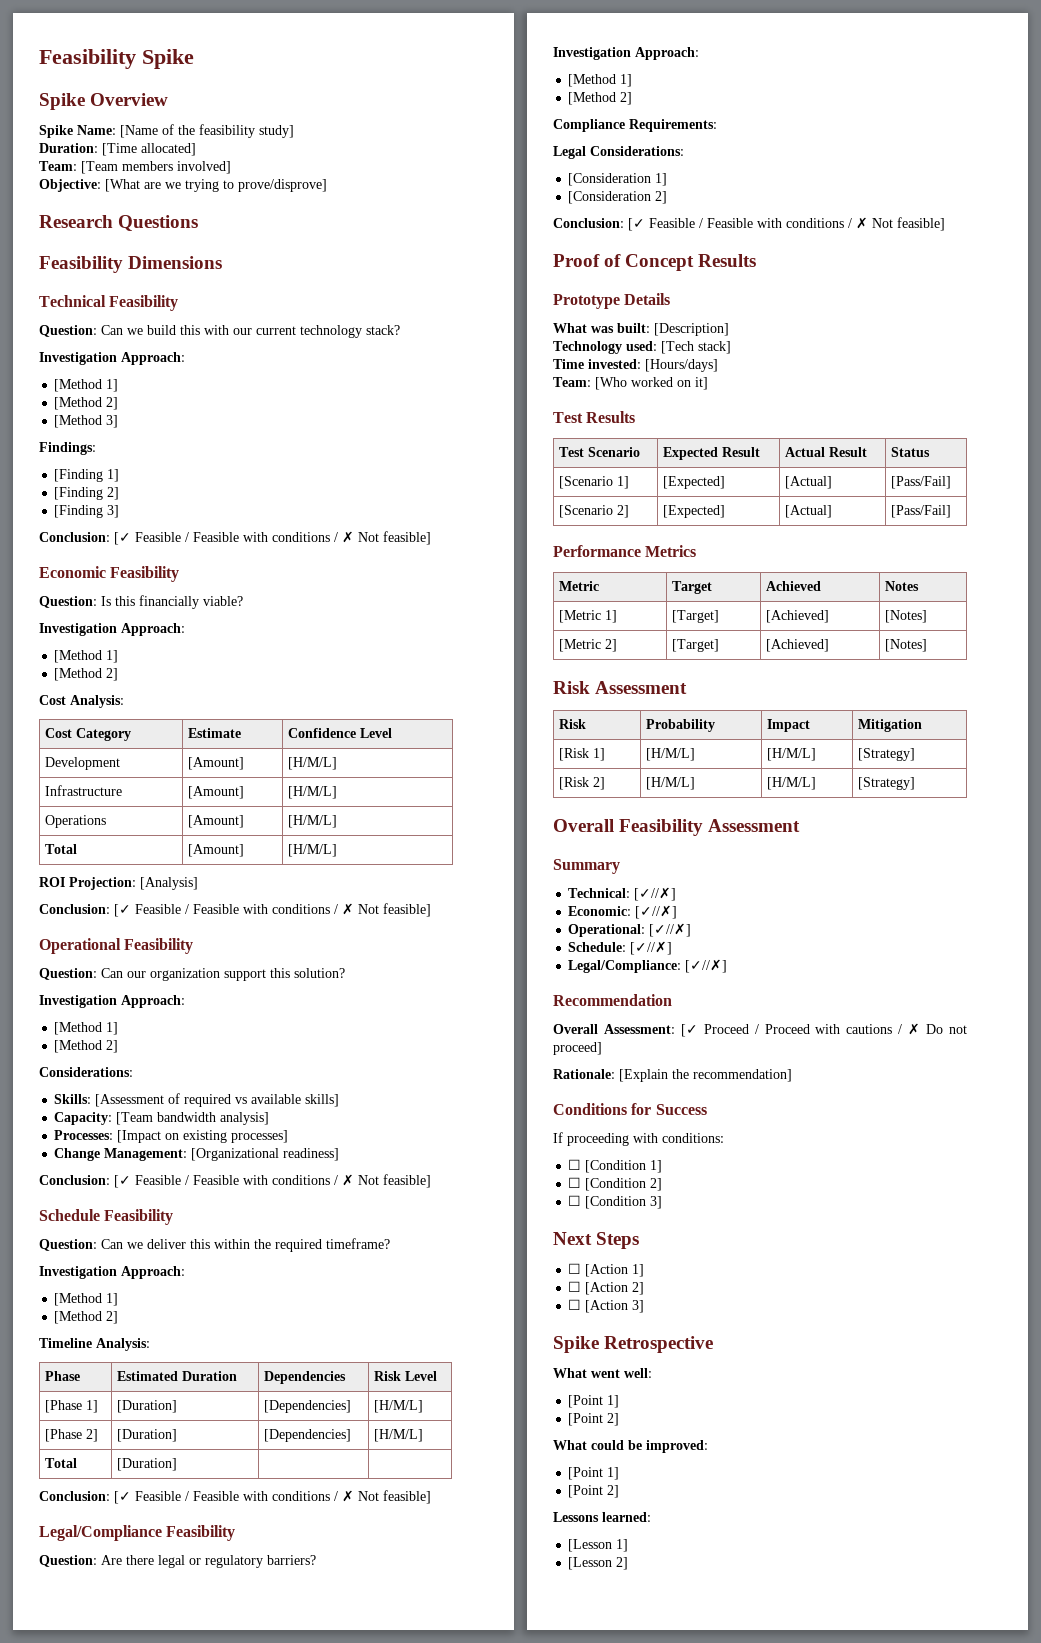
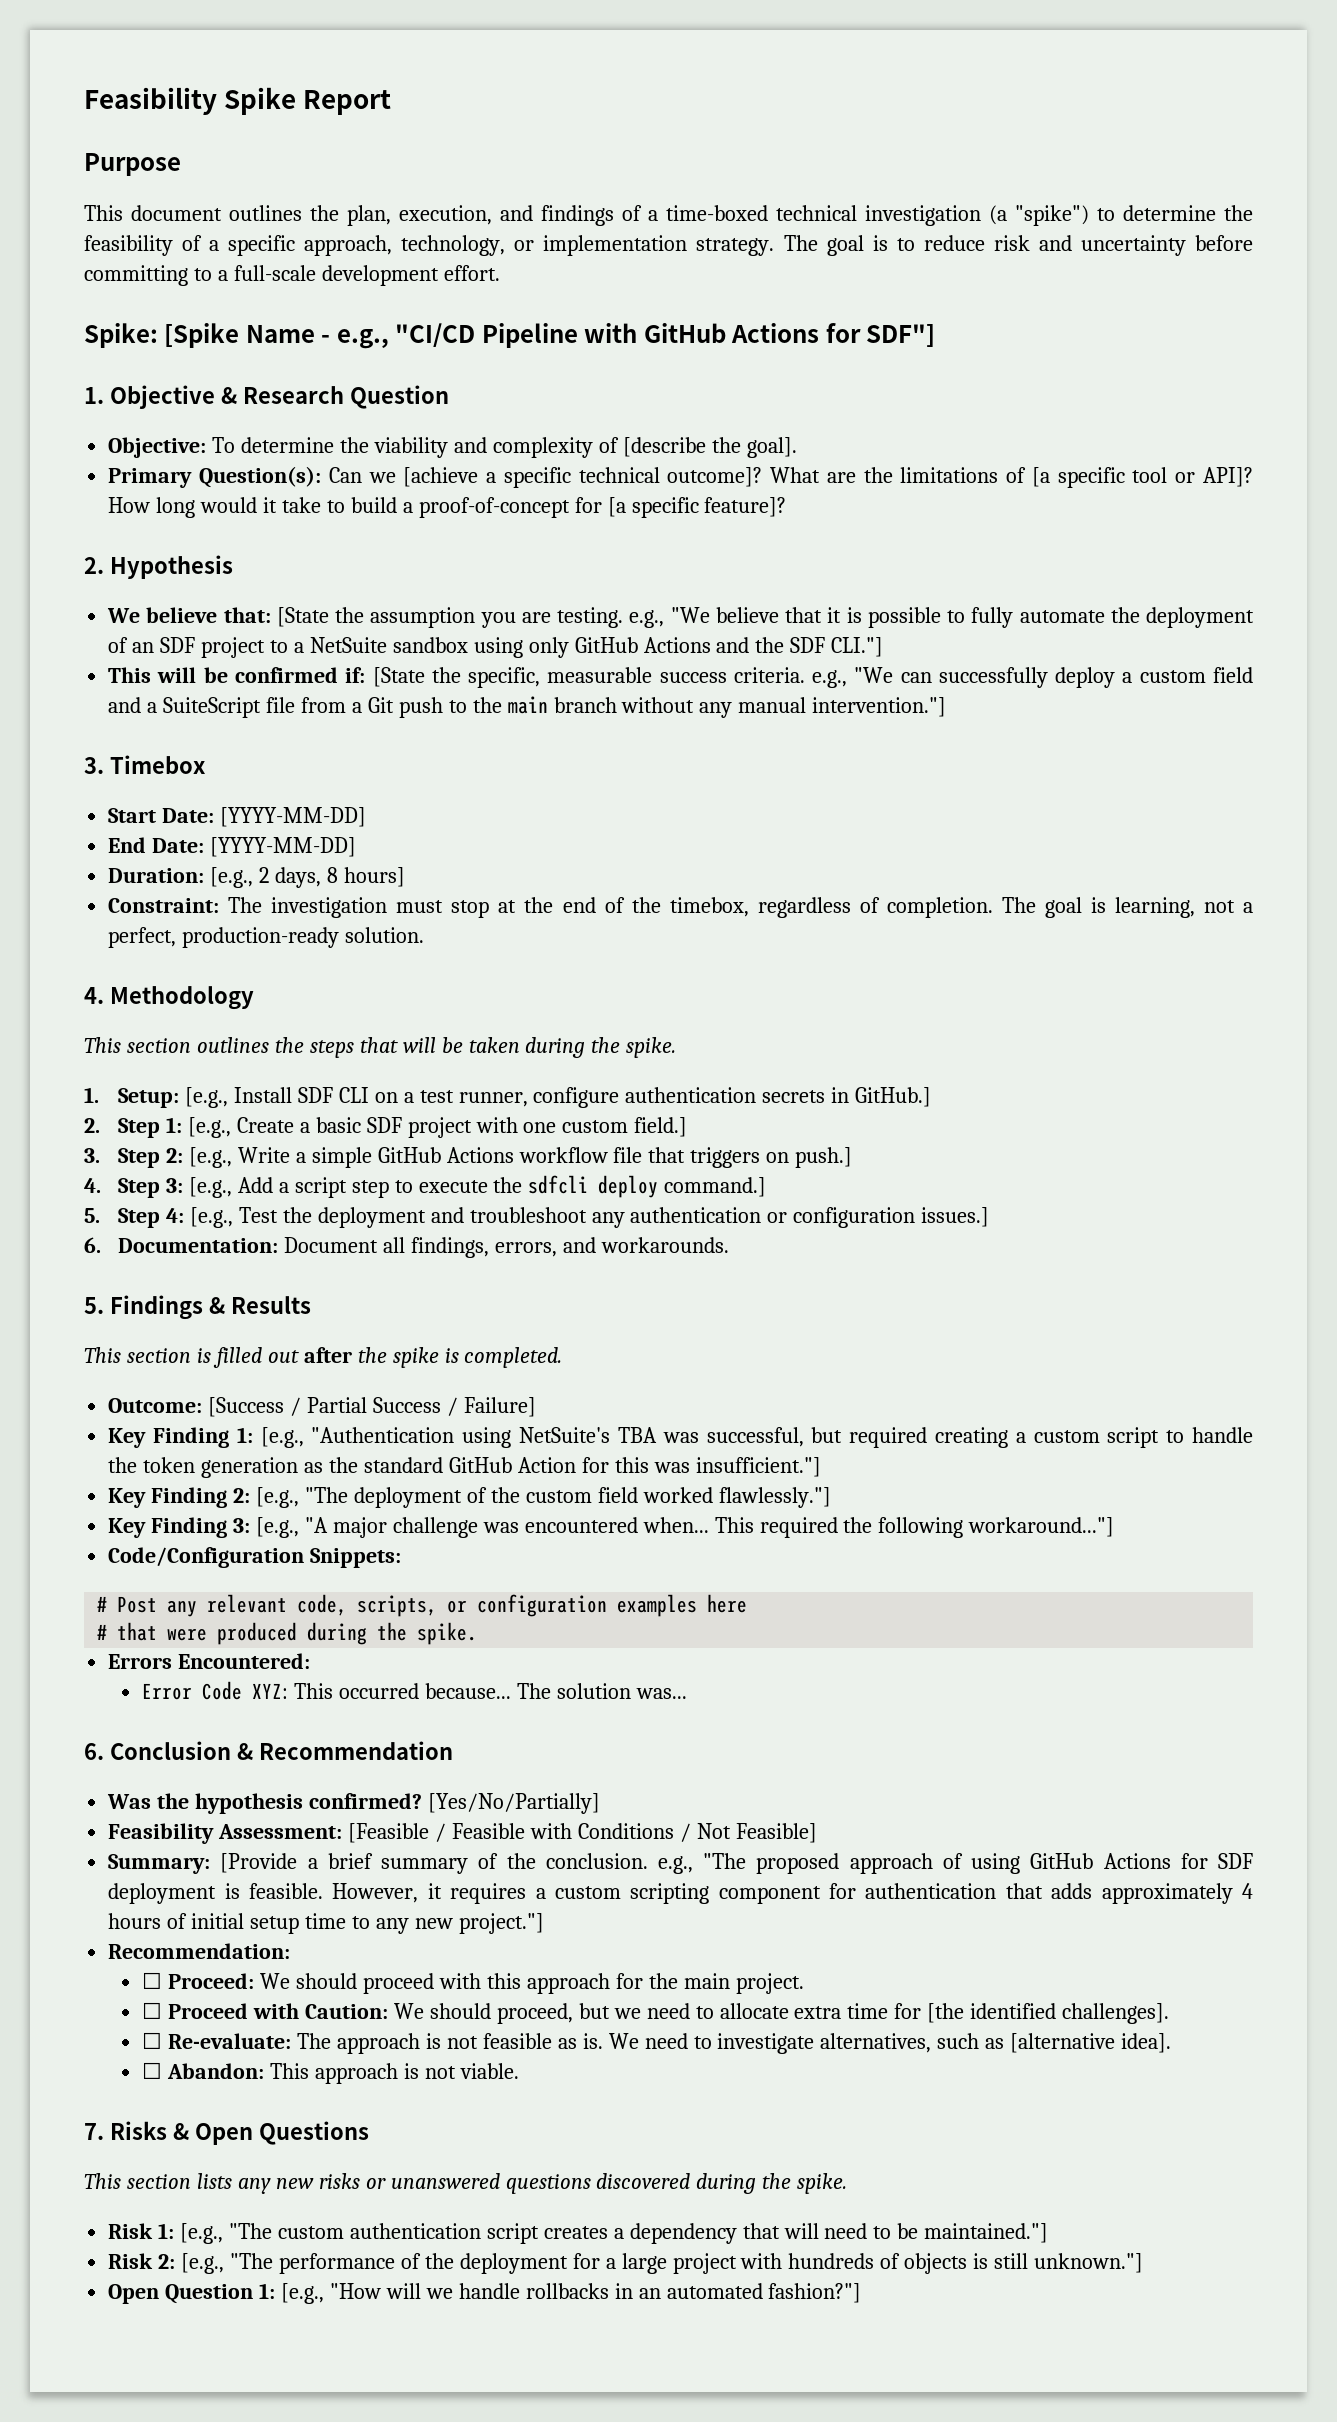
[39,93,169,110] [39,124,294,138] [39,143,196,156] [39,161,231,174] [39,179,327,192] [39,215,199,231] [39,256,223,273] [39,295,179,311] [39,325,400,338] [39,352,185,365] [54,379,119,392] [54,397,119,410] [54,415,119,428] [39,442,96,455] [54,469,120,482] [54,487,120,500] [54,505,120,518] [39,531,431,545] [39,566,180,582] [39,595,243,609] [39,623,185,636] [54,650,119,663] [54,668,119,681] [39,695,124,708] [44,728,131,741] [187,728,241,738] [287,728,392,738] [44,757,120,770] [187,757,244,770] [287,757,337,770] [44,785,122,796] [187,786,244,799] [287,786,337,799] [44,815,106,828] [187,815,244,828] [287,815,337,828] [44,844,77,854] [187,844,244,857] [287,844,337,857] [39,877,198,890] [39,903,431,917] [39,938,194,954] [39,968,345,981] [39,995,185,1008] [54,1022,119,1035] [54,1040,119,1053] [39,1067,133,1077] [54,1093,340,1107] [54,1112,270,1125] [54,1130,289,1143] [54,1148,340,1161] [39,1174,431,1188] [39,1209,174,1225] [39,1238,390,1252] [39,1266,185,1279] [54,1293,119,1306] [54,1311,119,1324] [39,1338,150,1351] [44,1371,80,1381] [116,1371,237,1381] [263,1371,346,1384] [373,1371,437,1381] [44,1400,98,1413] [116,1400,177,1413] [263,1400,351,1413] [373,1400,423,1413] [44,1429,98,1442] [116,1429,177,1442] [263,1429,351,1442] [373,1429,423,1442] [44,1458,77,1468] [116,1458,177,1471] [39,1490,431,1504] [39,1525,236,1541] [39,1555,316,1568] [553,47,699,60] [568,74,633,87] [568,92,633,105] [553,119,717,132] [553,146,684,159] [568,173,668,186] [568,191,668,204] [553,217,945,231] [553,254,757,271] [553,293,671,309] [553,323,729,336] [553,341,731,354] [553,359,718,372] [553,377,708,390] [553,411,636,423] [558,447,640,457] [662,447,760,460] [784,447,867,457] [890,447,930,457] [558,476,629,489] [662,476,725,489] [784,476,832,489] [890,476,951,489] [558,505,629,518] [662,505,725,518] [784,505,832,518] [890,505,951,518] [553,545,697,557] [558,581,599,591] [671,581,712,594] [765,581,821,591] [884,581,919,591] [558,610,617,623] [671,610,719,623] [765,610,829,623] [884,610,927,623] [558,639,617,652] [671,639,719,652] [765,639,829,652] [884,639,927,652] [553,681,688,694] [558,719,586,729] [645,719,715,732] [766,719,810,732] [857,719,922,732] [558,748,605,761] [645,748,695,761] [766,748,816,761] [857,748,915,761] [558,777,605,790] [645,777,695,790] [766,777,816,790] [857,777,915,790] [553,819,801,836] [553,859,620,874] [568,887,677,901] [568,905,678,919] [568,923,692,937] [568,941,673,955] [568,959,728,973] [553,994,672,1006] [553,1023,968,1037] [553,1042,602,1055] [553,1069,792,1082] [553,1103,707,1115] [553,1132,724,1146] [568,1159,663,1173] [568,1177,663,1191] [568,1195,663,1209] [553,1232,640,1249] [568,1263,645,1277] [568,1281,645,1295] [568,1299,645,1313] [553,1336,714,1353] [553,1368,652,1378] [568,1395,620,1408] [568,1413,620,1426] [553,1440,708,1453] [568,1467,620,1480] [568,1485,620,1498] [553,1512,651,1522] [568,1539,629,1552] [568,1557,629,1570] // Spike Overview // Spike Name: [Name of the feasibility study] // Duration: [Time allocated] // Team: [Team members involved] // Objective: [What are we trying to prove/disprove] // Research Questions // Feasibility Dimensions // Technical Feasibility // Question: Can we build this with our current technology stack? // Investigation Approach: // [Method 1] // [Method 2] // [Method 3] // Findings: // [Finding 1] // [Finding 2] // [Finding 3] // Conclusion: [✓ Feasible / Feasible with conditions / ✗ Not feasible] // Economic Feasibility // Question: Is this financially viable? // Investigation Approach: // [Method 1] // [Method 2] // Cost Analysis: // Cost Category | Estimate | Confidence Level // Development | [Amount] | [H/M/L] // Infrastructure | [Amount] | [H/M/L] // Operations | [Amount] | [H/M/L] // Total | [Amount] | [H/M/L] // ROI Projection: [Analysis] // Conclusion: [✓ Feasible / Feasible with conditions / ✗ Not feasible] // Operational Feasibility // Question: Can our organization support this solution? // Investigation Approach: // [Method 1] // [Method 2] // Considerations: // Skills: [Assessment of required vs available skills] // Capacity: [Team bandwidth analysis] // Processes: [Impact on existing processes] // Change Management: [Organizational readiness] // Conclusion: [✓ Feasible / Feasible with conditions / ✗ Not feasible] // Schedule Feasibility // Question: Can we deliver this within the required timeframe? // Investigation Approach: // [Method 1] // [Method 2] // Timeline Analysis: // Phase | Estimated Duration | Dependencies | Risk Level // [Phase 1] | [Duration] | [Dependencies] | [H/M/L] // [Phase 2] | [Duration] | [Dependencies] | [H/M/L] // Total | [Duration] | | // Conclusion: [✓ Feasible / Feasible with conditions / ✗ Not feasible] // Legal/Compliance Feasibility // Question: Are there legal or regulatory barriers? // Investigation Approach: // [Method 1] // [Method 2] // Compliance Requirements: // Legal Considerations: // [Consideration 1] // [Consideration 2] // Conclusion: [✓ Feasible / Feasible with conditions / ✗ Not feasible] // Proof of Concept Results // Prototype Details // What was built: [Description] // Technology used: [Tech stack] // Time invested: [Hours/days] // Team: [Who worked on it] // Test Results // Test Scenario | Expected Result | Actual Result | Status // [Scenario 1] | [Expected] | [Actual] | [Pass/Fail] // [Scenario 2] | [Expected] | [Actual] | [Pass/Fail] // Performance Metrics // Metric | Target | Achieved | Notes // [Metric 1] | [Target] | [Achieved] | [Notes] // [Metric 2] | [Target] | [Achieved] | [Notes] // Risk Assessment // Risk | Probability | Impact | Mitigation // [Risk 1] | [H/M/L] | [H/M/L] | [Strategy] // [Risk 2] | [H/M/L] | [H/M/L] | [Strategy] // Overall Feasibility Assessment // Summary // Technical: [✓//✗] // Economic: [✓//✗] // Operational: [✓//✗] // Schedule: [✓//✗] // Legal/Compliance: [✓//✗] // Recommendation // Overall Assessment: [✓ Proceed / Proceed with cautions / ✗ Do not proceed] // Rationale: [Explain the recommendation] // Conditions for Success // If proceeding with conditions: // ☐ [Condition 1] // ☐ [Condition 2] // ☐ [Condition 3] // Next Steps // ☐ [Action 1] // ☐ [Action 2] // ☐ [Action 3] // Spike Retrospective // What went well: // [Point 1] // [Point 2] // What could be improved: // [Point 1] // [Point 2] // Lessons learned: // [Lesson 1] // [Lesson 2] -> [303,90,392,115] [84,153,181,176] [84,205,1253,226] [84,235,1253,256] [84,265,500,286] [84,323,936,349] [84,385,449,409] [108,437,797,458] [108,466,1253,488] [108,497,787,518] [84,555,233,579] [107,607,1255,628] [108,637,884,658] [108,667,1253,688] [108,696,947,718] [84,755,205,774] [108,807,367,827] [108,837,357,857] [108,867,405,888] [108,897,1253,918] [108,927,425,948] [84,986,254,1010] [84,1037,677,1058] [84,1087,932,1108] [84,1117,688,1138] [84,1147,853,1168] [84,1175,767,1198] [84,1207,990,1228] [84,1237,729,1258] [84,1295,311,1320] [84,1347,563,1368] [108,1397,536,1417] [108,1427,1253,1448] [108,1457,821,1478] [108,1487,831,1508] [108,1517,1115,1538] [108,1547,402,1568] [97,1594,748,1617] [97,1622,478,1645] [108,1653,311,1669] [142,1681,687,1700] [84,1741,453,1760] [107,1793,600,1814] [108,1823,817,1844] [108,1853,1254,1874] [108,1883,1253,1904] [108,1913,544,1934] [108,1943,291,1959] [142,1972,804,1994] [142,2002,1170,2024] [142,2032,1172,2054] [142,2062,519,2084] [84,2121,369,2145] [84,2173,848,2194] [108,2223,1049,2244] [108,2253,1144,2274] [108,2283,862,2304] Report // Purpose // This document outlines the plan, execution, and findings of a time-boxed technical investigation (a "spike") to determine the feasibility of a specific approach, technology, or implementation strategy. The goal is to reduce risk and uncertainty before committing to a full-scale development effort. // Spike: [Spike Name - e.g., "CI/CD Pipeline with GitHub Actions for SDF"] // 1. Objective & Research Question // Objective: To determine the viability and complexity of [describe the goal]. // Primary Question(s): Can we [achieve a specific technical outcome]? What are the limitations of [a specific tool or API]? How long would it take to build a proof-of-concept for [a specific feature]? // 2. Hypothesis // We believe that: [State the assumption you are testing. e.g., "We believe that it is possible to fully automate the deployment of an SDF project to a NetSuite sandbox using only GitHub Actions and the SDF CLI."] // This will be confirmed if: [State the specific, measurable success criteria. e.g., "We can successfully deploy a custom field and a SuiteScript file from a Git push to the main branch without any manual intervention."] // 3. Timebox // Start Date: [YYYY-MM-DD] // End Date: [YYYY-MM-DD] // Duration: [e.g., 2 days, 8 hours] // Constraint: The investigation must stop at the end of the timebox, regardless of completion. The goal is learning, not a perfect, production-ready solution. // 4. Methodology // This section outlines the steps that will be taken during the spike. // 1. Setup: [e.g., Install SDF CLI on a test runner, configure authentication secrets in GitHub.] // 2. Step 1: [e.g., Create a basic SDF project with one custom field.] // 3. Step 2: [e.g., Write a simple GitHub Actions workflow file that triggers on push.] // 4. Step 3: [e.g., Add a script step to execute the sdfcli deploy command.] // 5. Step 4: [e.g., Test the deployment and troubleshoot any authentication or configuration issues.] // 6. Documentation: Document all findings, errors, and workarounds. // 5. Findings & Results // This section is filled out after the spike is completed. // Outcome: [Success / Partial Success / Failure] // Key Finding 1: [e.g., "Authentication using NetSuite's TBA was successful, but required creating a custom script to handle the token generation as the standard GitHub Action for this was insufficient."] // Key Finding 2: [e.g., "The deployment of the custom field worked flawlessly."] // Key Finding 3: [e.g., "A major challenge was encountered when... This required the following workaround..."] // Code/Configuration Snippets: // # Post any relevant code, scripts, or configuration examples here // # that were produced during the spike. // Errors Encountered: // Error Code XYZ: This occurred because... The solution was... // 6. Conclusion & Recommendation // Was the hypothesis confirmed? [Yes/No/Partially] // Feasibility Assessment: [Feasible / Feasible with Conditions / Not Feasible] // Summary: [Provide a brief summary of the conclusion. e.g., "The proposed approach of using GitHub Actions for SDF deployment is feasible. However, it requires a custom scripting component for authentication that adds approximately 4 hours of initial setup time to any new project."] // Recommendation: // ☐ Proceed: We should proceed with this approach for the main project. // ☐ Proceed with Caution: We should proceed, but we need to allocate extra time for [the identified challenges]. // ☐ Re-evaluate: The approach is not feasible as is. We need to investigate alternatives, such as [alternative idea]. // ☐ Abandon: This approach is not viable. // 7. Risks & Open Questions // This section lists any new risks or unanswered questions discovered during the spike. // Risk 1: [e.g., "The custom authentication script creates a dependency that will need to be maintained."] // Risk 2: [e.g., "The performance of the deployment for a large project with hundreds of objects is still unknown."] // Open Question 1: [e.g., "How will we handle rollbacks in an automated fashion?"]

